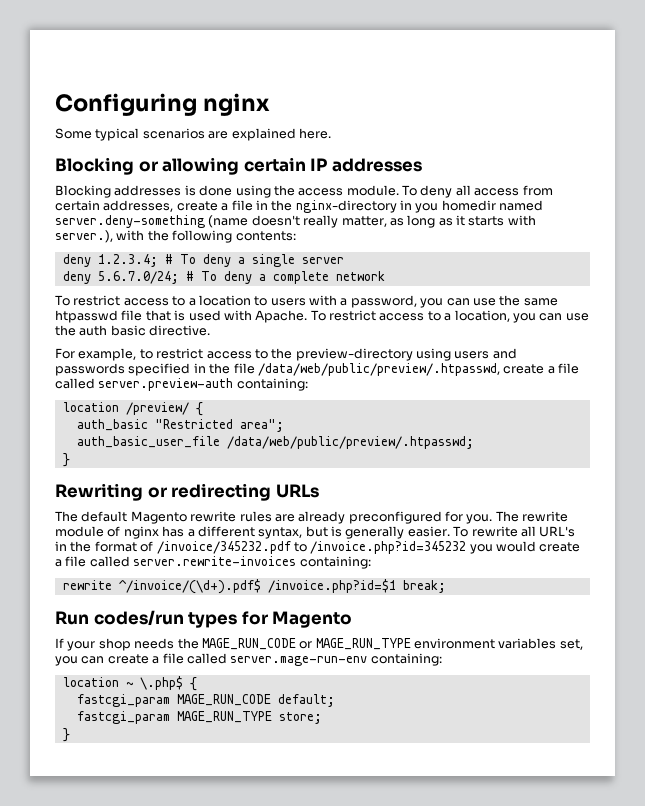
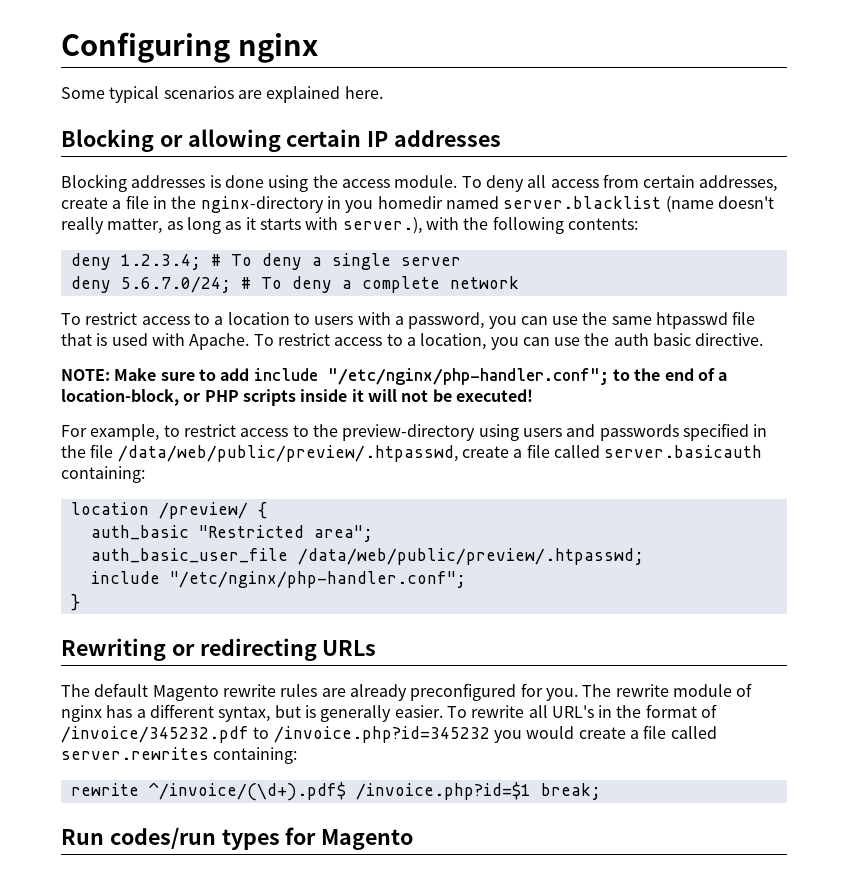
[55,215,205,228] server.deny-something -> [503,196,662,209] server.blacklist
(211, 330) none -> [61,368,728,385] [61,389,533,406] // NOTE: Make sure to add include "/etc/nginx/php-handler.conf"; to the end of a location-block, or PHP scripts inside it will not be executed!
[98,378,234,391] server.preview-auth -> [604,445,763,458] server.basicauth
(474, 442) none -> [90,571,466,588] // include "/etc/nginx/php-handler.conf";
[133,556,297,566] server.rewrite-invoices -> [61,747,209,760] server.rewrites
[55,638,583,651] [55,653,442,666] [62,676,197,691] [76,694,335,707] [76,711,322,724] [62,728,70,742] // If your shop needs the MAGE_RUN_CODE or MAGE_RUN_TYPE environment variables set, you can create a file called server.mage-run-env containing: // location ~ \.php$ { // fastcgi_param MAGE_RUN_CODE default; // fastcgi_param MAGE_RUN_TYPE store; // } -> (414, 839) none

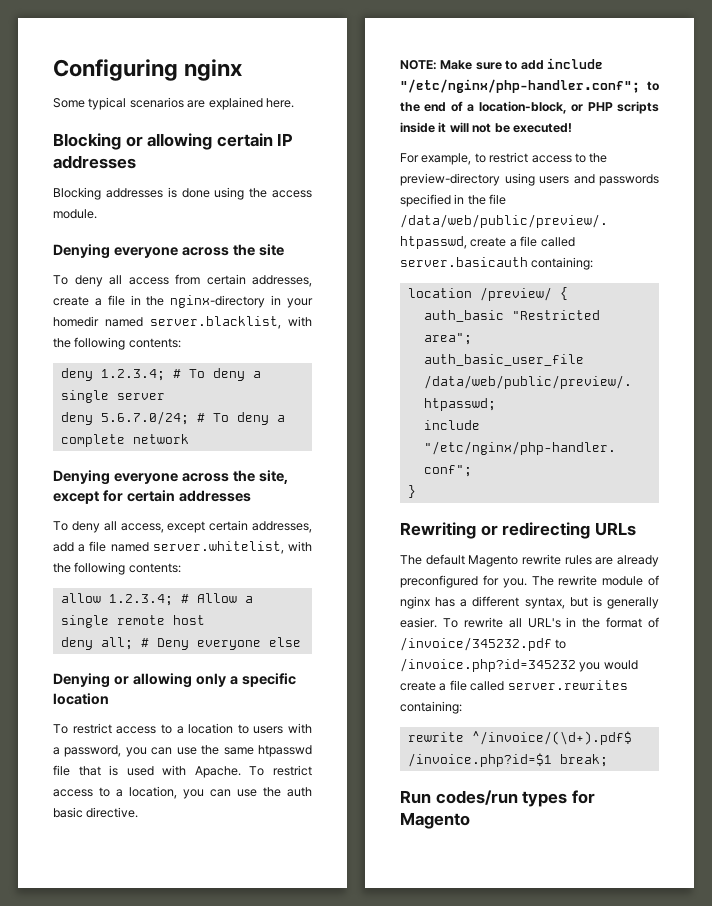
(458, 181) none -> [53,244,284,259] // Denying everyone across the site //
[345,200,374,213] you -> [287,298,313,308] your
[503,196,774,213] [61,217,422,234] server.blacklist (name doesn't really matter, as long as it starts with server.), -> [150,316,281,329] server.blacklist,
(519, 282) none -> [53,470,288,485] [53,490,251,504] [53,520,312,533] [53,541,312,554] [53,562,181,575] [60,593,253,606] [60,615,205,628] [60,637,301,650] [53,673,296,688] [53,693,109,705] // Denying everyone across the site, except for certain addresses // To deny all access, except certain addresses, add a file named server.whitelist, with the following contents: // allow 1.2.3.4; # Allow a single remote host // deny all; # Deny everyone else // Denying or allowing only a specific location

